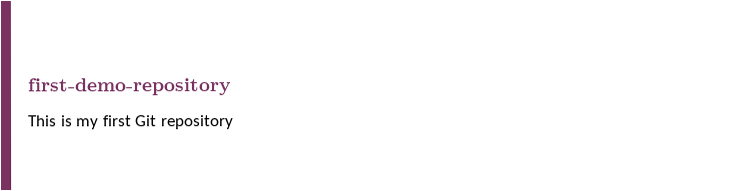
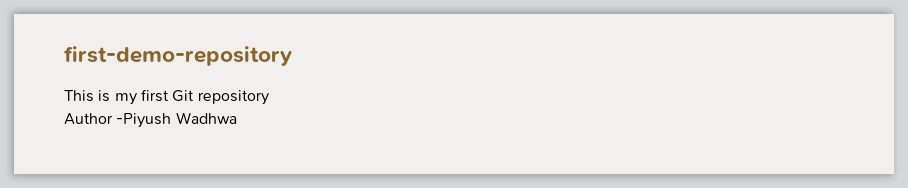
(234, 122) none -> [64,112,237,128] // Author -Piyush Wadhwa

